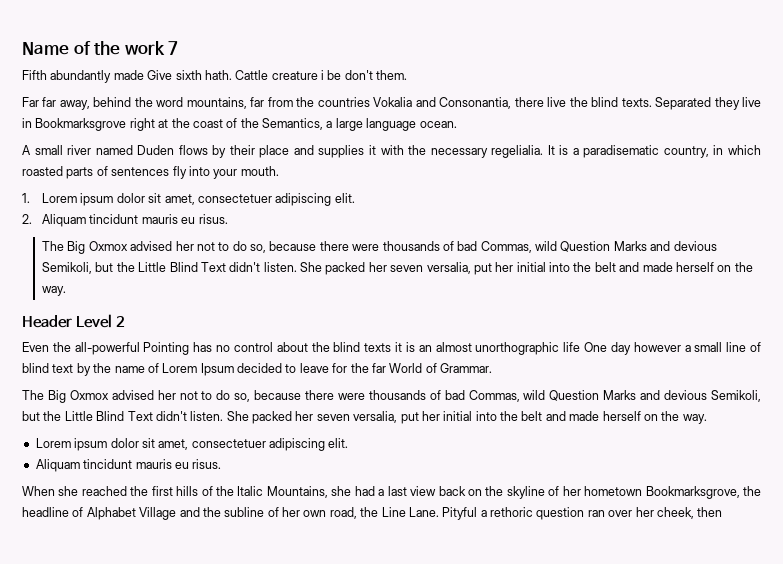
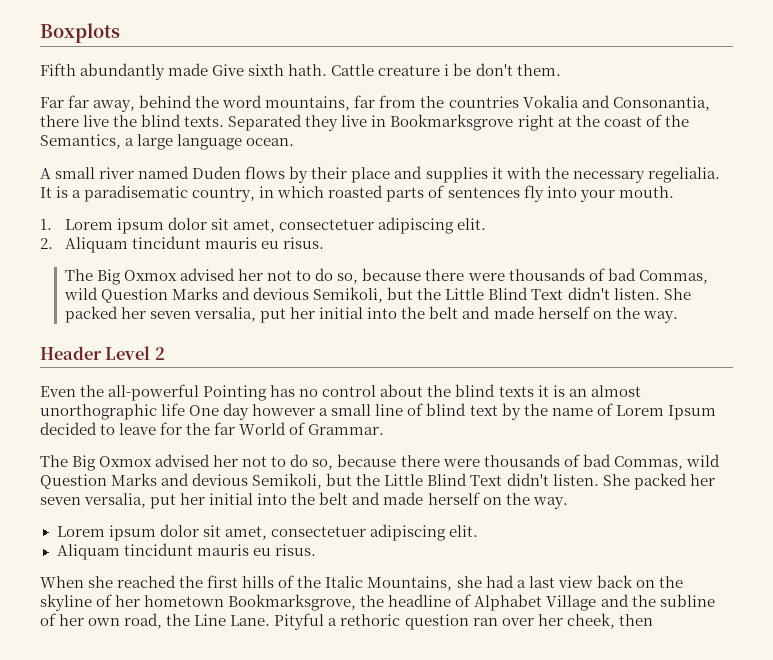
[22,41,179,55] Name of the work 7 -> [40,23,120,43] Boxplots

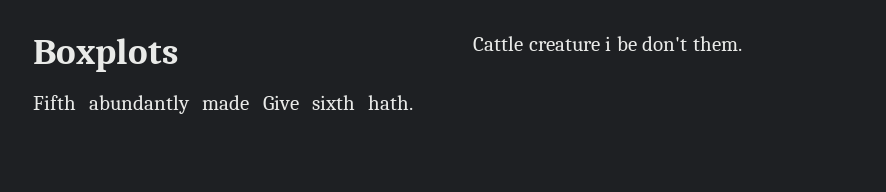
[40,95,710,112] [40,114,689,131] [40,134,295,150] [40,166,720,183] [40,185,674,202] [40,217,487,234] [40,236,325,253] [64,268,708,285] [63,287,691,303] [64,306,678,323] [40,346,165,360] [40,384,641,401] [40,403,716,420] [40,422,385,435] [40,454,720,471] [40,473,715,490] [40,492,568,509] [56,524,478,541] [56,543,316,560] [40,575,683,591] [40,594,715,611] [40,613,653,630] // Far far away, behind the word mountains, far from the countries Vokalia and Consonantia, there live the blind texts. Separated they live in Bookmarksgrove right at the coast of the Semantics, a large language ocean. // A small river named Duden flows by their place and supplies it with the necessary regelialia. It is a paradisematic country, in which roasted parts of sentences fly into your mouth. // 1. Lorem ipsum dolor sit amet, consectetuer adipiscing elit. // 2. Aliquam tincidunt mauris eu risus. // The Big Oxmox advised her not to do so, because there were thousands of bad Commas, wild Question Marks and devious Semikoli, but the Little Blind Text didn't listen. She packed her seven versalia, put her initial into the belt and made herself on the way. // Header Level 2 // Even the all-powerful Pointing has no control about the blind texts it is an almost unorthographic life One day however a small line of blind text by the name of Lorem Ipsum decided to leave for the far World of Grammar. // The Big Oxmox advised her not to do so, because there were thousands of bad Commas, wild Question Marks and devious Semikoli, but the Little Blind Text didn't listen. She packed her seven versalia, put her initial into the belt and made herself on the way. // Lorem ipsum dolor sit amet, consectetuer adipiscing elit. // Aliquam tincidunt mauris eu risus. // When she reached the first hills of the Italic Mountains, she had a last view back on the skyline of her hometown Bookmarksgrove, the headline of Alphabet Village and the subline of her own road, the Line Lane. Pityful a rethoric question ran over her cheek, then -> (742, 43) none

